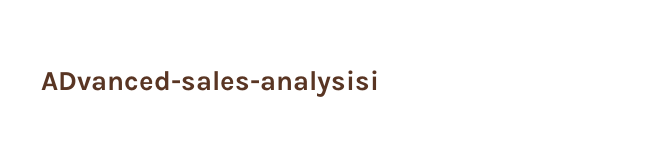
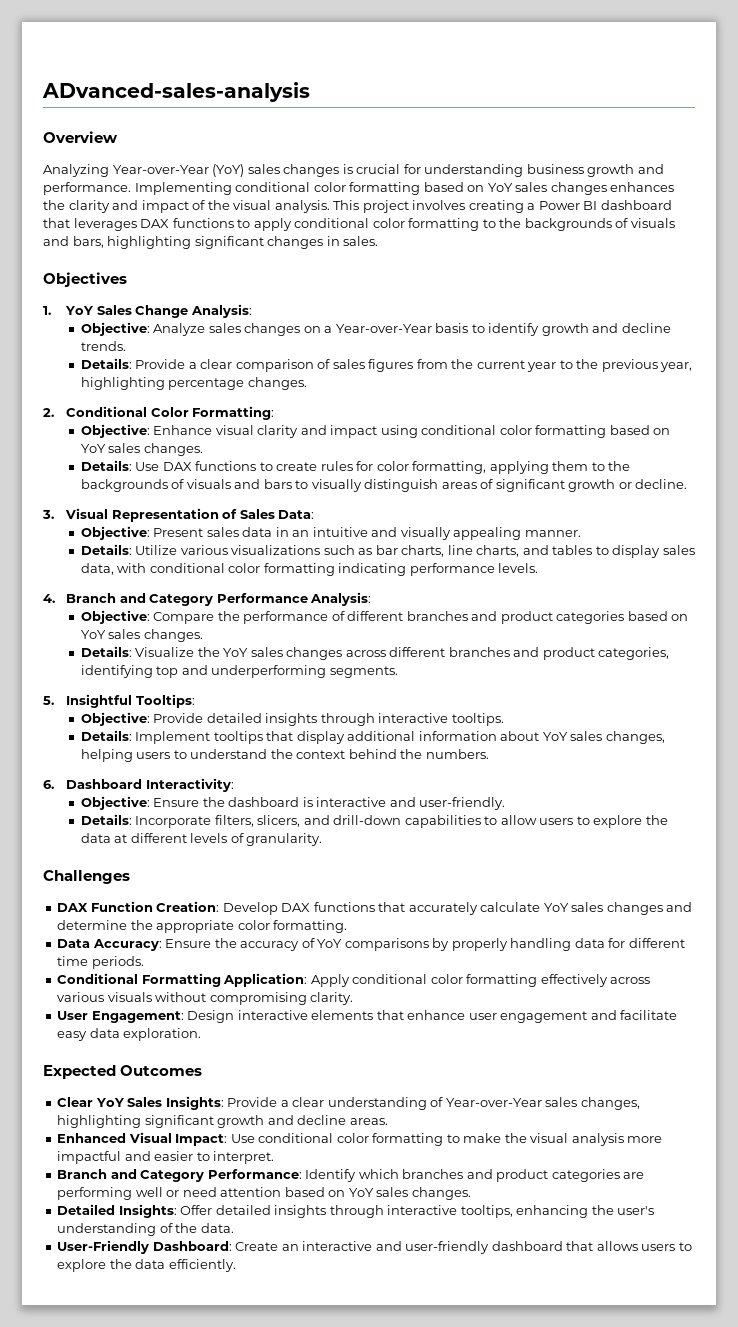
[41,70,379,97] ADvanced-sales-analysisi -> [42,82,310,102] [43,131,118,143] [43,164,664,177] [43,182,675,195] [43,200,672,213] [43,218,675,231] [43,236,379,249] [43,272,127,287] [43,304,252,318] [80,322,671,336] [80,341,126,351] [80,358,693,372] [80,377,307,390] [43,406,275,420] [80,424,671,438] [80,443,203,456] [80,460,631,474] [80,479,688,492] [42,508,315,522] [80,526,581,540] [80,544,695,558] [80,563,539,576] [43,592,372,606] [80,610,689,624] [80,629,203,642] [80,646,670,660] [80,665,398,678] [43,694,195,708] [80,712,504,726] [80,730,665,744] [80,749,489,762] [43,778,234,792] [80,796,506,810] [80,814,668,828] [80,833,323,846] [43,870,130,884] [57,901,693,915] [57,920,348,933] [57,938,685,951] [57,956,144,969] [57,973,651,987] [57,992,354,1005] [57,1010,678,1023] [57,1028,202,1041] [43,1065,203,1079] [57,1096,640,1110] [57,1115,388,1128] [57,1132,663,1146] [57,1151,275,1164] [57,1169,645,1182] [57,1187,471,1200] [57,1204,655,1218] [57,1223,234,1236] [57,1240,692,1254] [57,1259,236,1272] ADvanced-sales-analysis // Overview // Analyzing Year-over-Year (YoY) sales changes is crucial for understanding business growth and performance. Implementing conditional color formatting based on YoY sales changes enhances the clarity and impact of the visual analysis. This project involves creating a Power BI dashboard that leverages DAX functions to apply conditional color formatting to the backgrounds of visuals and bars, highlighting significant changes in sales. // Objectives // 1. YoY Sales Change Analysis: // Objective: Analyze sales changes on a Year-over-Year basis to identify growth and decline trends. // Details: Provide a clear comparison of sales figures from the current year to the previous year, highlighting percentage changes. // 2. Conditional Color Formatting: // Objective: Enhance visual clarity and impact using conditional color formatting based on YoY sales changes. // Details: Use DAX functions to create rules for color formatting, applying them to the backgrounds of visuals and bars to visually distinguish areas of significant growth or decline. // 3. Visual Representation of Sales Data: // Objective: Present sales data in an intuitive and visually appealing manner. // Details: Utilize various visualizations such as bar charts, line charts, and tables to display sales data, with conditional color formatting indicating performance levels. // 4. Branch and Category Performance Analysis: // Objective: Compare the performance of different branches and product categories based on YoY sales changes. // Details: Visualize the YoY sales changes across different branches and product categories, identifying top and underperforming segments. // 5. Insightful Tooltips: // Objective: Provide detailed insights through interactive tooltips. // Details: Implement tooltips that display additional information about YoY sales changes, helping users to understand the context behind the numbers. // 6. Dashboard Interactivity: // Objective: Ensure the dashboard is interactive and user-friendly. // Details: Incorporate filters, slicers, and drill-down capabilities to allow users to explore the data at different levels of granularity. // Challenges // DAX Function Creation: Develop DAX functions that accurately calculate YoY sales changes and determine the appropriate color formatting. // Data Accuracy: Ensure the accuracy of YoY comparisons by properly handling data for different time periods. // Conditional Formatting Application: Apply conditional color formatting effectively across various visuals without compromising clarity. // User Engagement: Design interactive elements that enhance user engagement and facilitate easy data exploration. // Expected Outcomes // Clear YoY Sales Insights: Provide a clear understanding of Year-over-Year sales changes, highlighting significant growth and decline areas. // Enhanced Visual Impact: Use conditional color formatting to make the visual analysis more impactful and easier to interpret. // Branch and Category Performance: Identify which branches and product categories are performing well or need attention based on YoY sales changes. // Detailed Insights: Offer detailed insights through interactive tooltips, enhancing the user's understanding of the data. // User-Friendly Dashboard: Create an interactive and user-friendly dashboard that allows users to explore the data efficiently.

